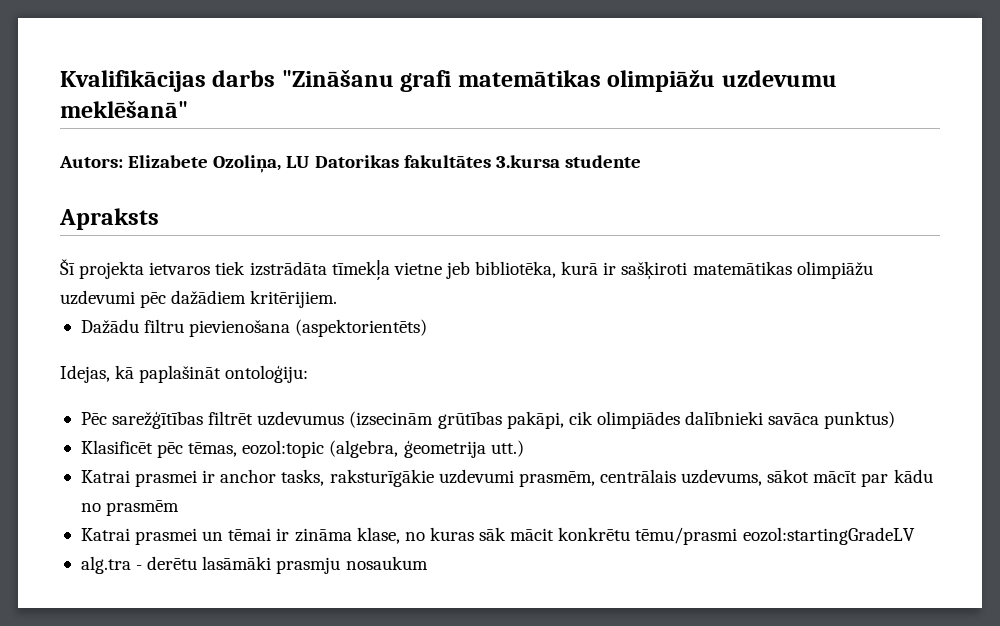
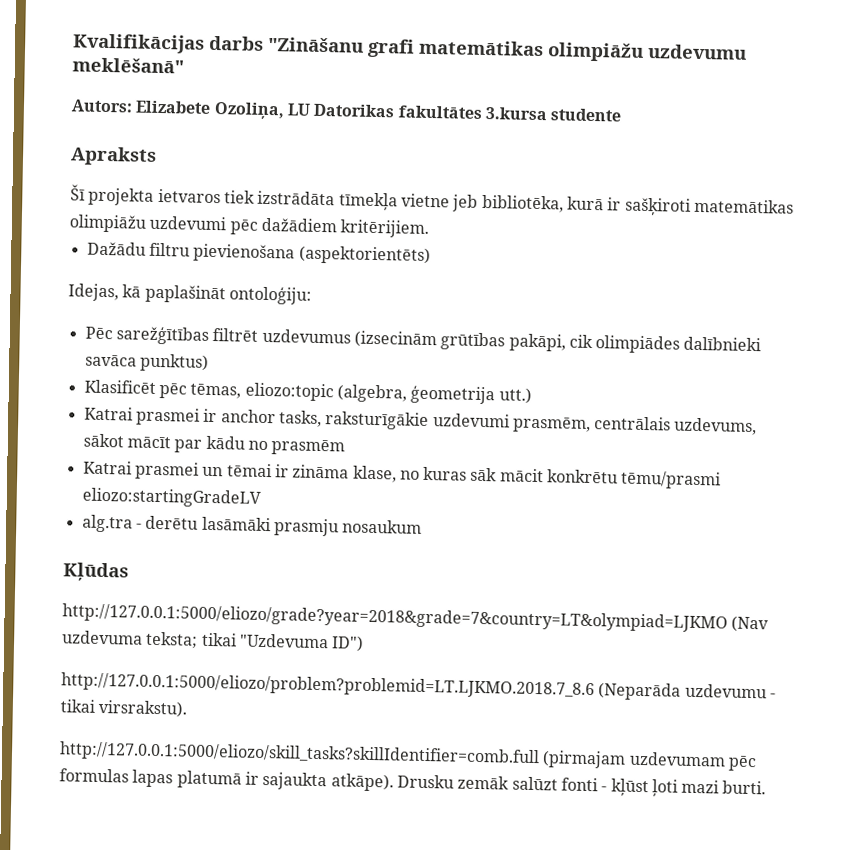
[242,440,325,458] eozol:topic -> [244,382,334,402] eliozo:topic
[742,527,915,545] eozol:startingGradeLV -> [81,487,261,508] eliozo:startingGradeLV
(428, 563) none -> [63,562,129,582] [62,603,770,633] [62,630,365,652] [61,672,776,701] [60,699,188,718] [59,741,757,772] [59,768,767,797] // Kļūdas // http://127.0.0.1:5000/eliozo/grade?year=2018&grade=7&country=LT&olympiad=LJKMO (Nav uzdevuma teksta; tikai "Uzdevuma ID") // http://127.0.0.1:5000/eliozo/problem?problemid=LT.LJKMO.2018.7_8.6 (Neparāda uzdevumu - tikai virsrakstu). // http://127.0.0.1:5000/eliozo/skill_tasks?skillIdentifier=comb.full (pirmajam uzdevumam pēc formulas lapas platumā ir sajaukta atkāpe). Drusku zemāk salūzt fonti - kļūst ļoti mazi burti.

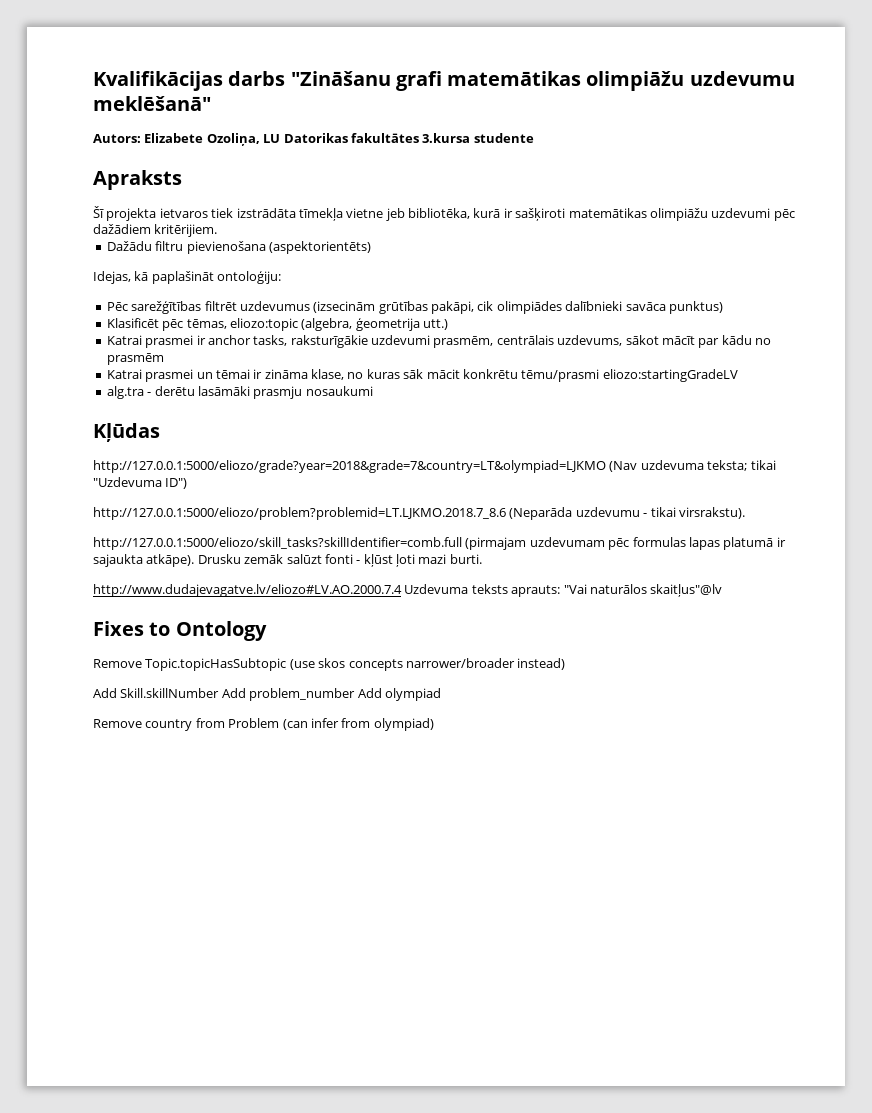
[342,519,423,534] nosaukum -> [305,386,373,396] nosaukumi
(767, 787) none -> [93,584,723,597] [93,621,267,641] [93,658,566,671] [93,688,441,701] [93,718,434,731] // http://www.dudajevagatve.lv/eliozo#LV.AO.2000.7.4 Uzdevuma teksts aprauts: "Vai naturālos skaitļus"@lv // Fixes to Ontology // Remove Topic.topicHasSubtopic (use skos concepts narrower/broader instead) // Add Skill.skillNumber Add problem_number Add olympiad // Remove country from Problem (can infer from olympiad)

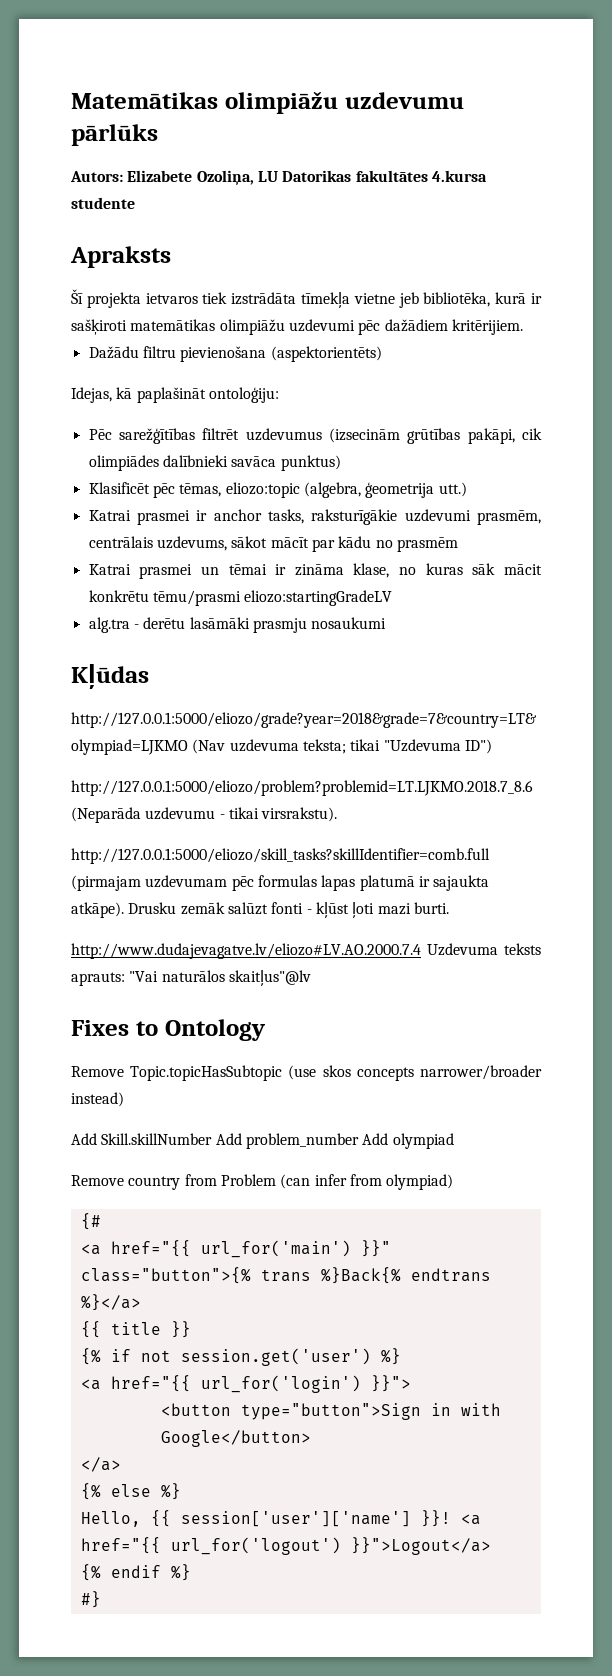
[93,71,582,91] Kvalifikācijas darbs "Zināšanu grafi matemātikas -> [71,92,218,109] Matemātikas
[93,96,211,111] meklēšanā" -> [71,124,158,146] pārlūks
[422,133,471,143] 3.kursa -> [431,170,487,182] 4.kursa
(434, 724) none -> [80,1213,101,1230] [80,1240,391,1258] [80,1267,491,1284] [80,1294,141,1311] [80,1321,191,1338] [80,1348,401,1366] [80,1375,411,1393] [160,1403,501,1420] [160,1430,311,1447] [80,1457,121,1472] [80,1483,181,1500] [80,1510,481,1527] [80,1537,491,1555] [80,1564,191,1581] [80,1591,101,1608] // {# // <a href="{{ url_for('main') }}" class="button">{% trans %}Back{% endtrans %}</a> // {{ title }} // {% if not session.get('user') %} // <a href="{{ url_for('login') }}"> // <button type="button">Sign in with Google</button> // </a> // {% else %} // Hello, {{ session['user']['name'] }}! <a href="{{ url_for('logout') }}">Logout</a> // {% endif %} // #}

